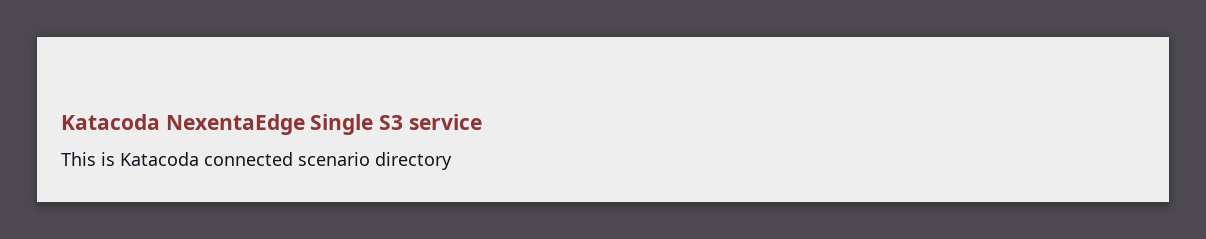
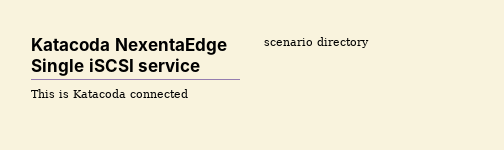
[379,115,404,130] S3 -> [88,58,134,72] iSCSI

